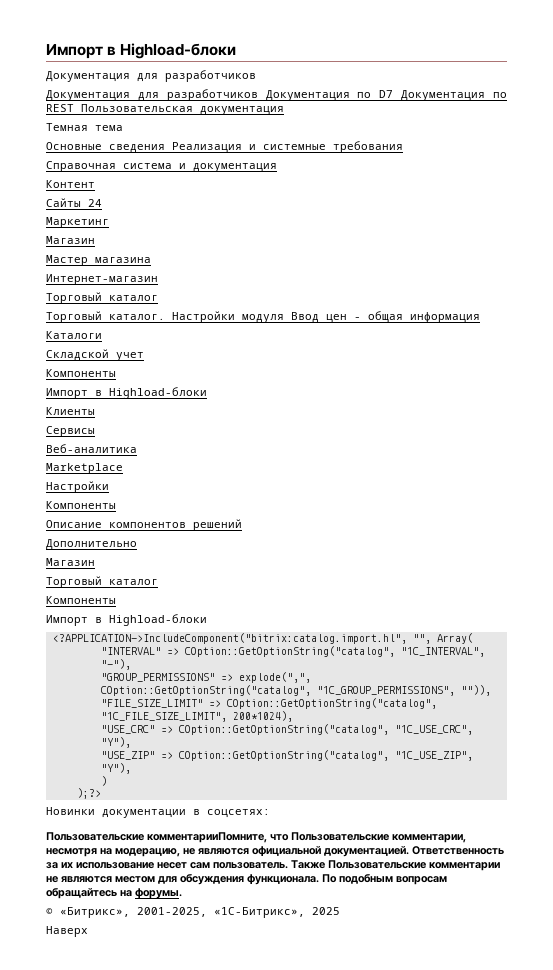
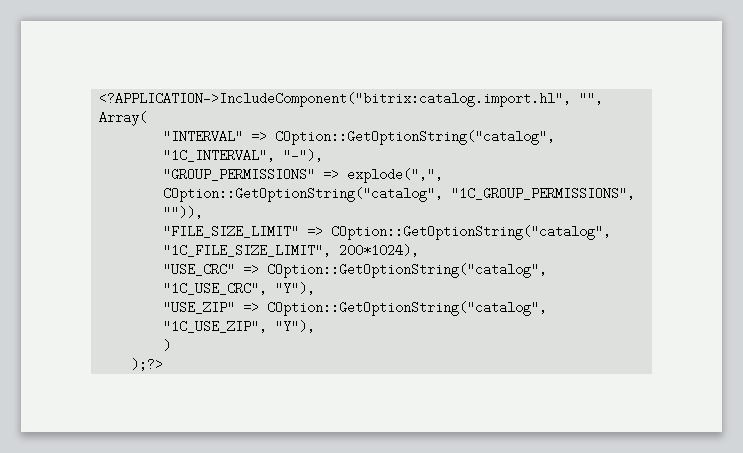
[46,43,237,59] [46,70,256,82] [46,89,507,101] [46,104,284,115] [46,123,123,131] [46,141,403,153] [46,161,277,172] [46,180,95,188] [46,198,102,207] [46,217,109,228] [46,236,95,244] [46,255,151,266] [46,274,158,285] [46,292,158,304] [46,311,480,323] [46,331,102,339] [46,349,144,361] [46,369,116,377] [46,387,207,399] [46,407,95,415] [46,426,95,437] [46,444,137,453] [46,463,123,474] [46,481,109,493] [46,501,116,509] [46,519,242,531] [46,539,137,550] [46,558,95,566] [46,576,158,588] [46,596,116,604] [46,614,207,626] Импорт в Highload-блоки // Документация для разработчиков // Документация для разработчиков Документация по D7 Документация по REST Пользовательская документация // Темная тема // Основные сведения Реализация и системные требования // Справочная система и документация // Контент // Сайты 24 // Маркетинг // Магазин // Мастер магазина // Интернет-магазин // Торговый каталог // Торговый каталог. Настройки модуля Ввод цен - общая информация // Каталоги // Складской учет // Компоненты // Импорт в Highload-блоки // Клиенты // Сервисы // Веб-аналитика // Marketplace // Настройки // Компоненты // Описание компонентов решений // Дополнительно // Магазин // Торговый каталог // Компоненты // Импорт в Highload-блоки // -> (99, 99) none
[46,807,270,818] [46,832,466,843] [46,846,504,857] [46,860,500,871] [46,874,447,885] [46,888,182,899] [46,907,340,918] [46,926,88,937] // Новинки документации в соцсетях: // Пользовательские комментарииПомните, что Пользовательские комментарии, несмотря на модерацию, не являются официальной документацией. Ответственность за их использование несет сам пользователь. Также Пользовательские комментарии не являются местом для обсуждения функционала. По подобным вопросам обращайтесь на форумы. // © «Битрикс», 2001-2025, «1С-Битрикс», 2025 // Наверх -> (164, 364) none

